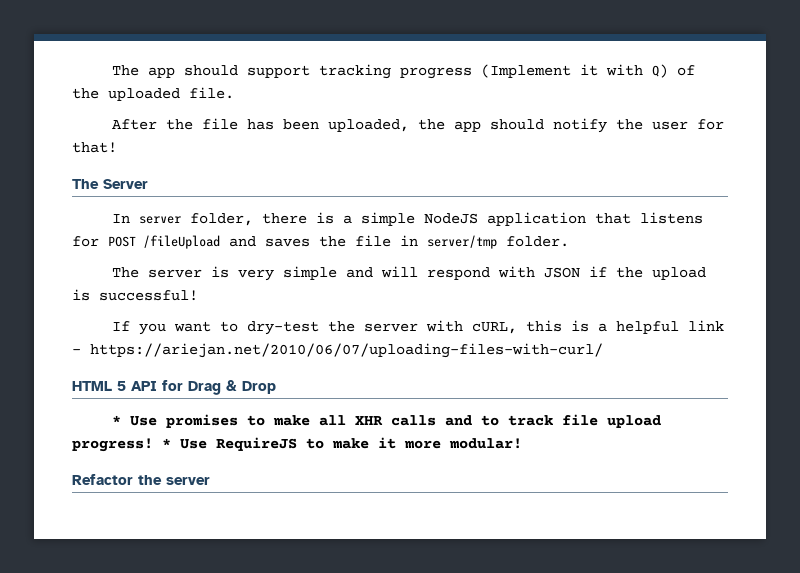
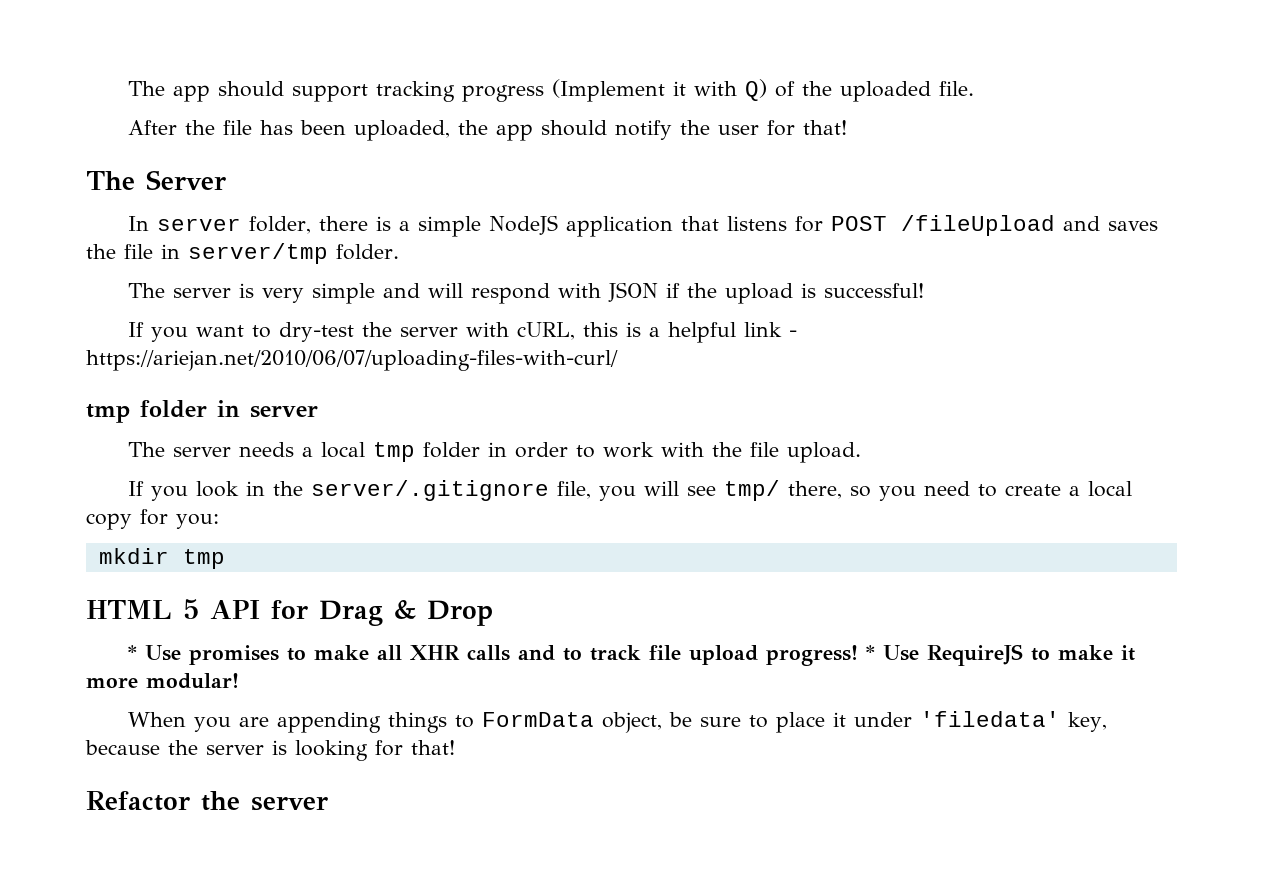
(603, 350) none -> [86,400,318,423] [128,442,862,463] [128,480,1133,501] [86,509,219,530] [98,548,225,569] // tmp folder in server // The server needs a local tmp folder in order to work with the file upload. // If you look in the server/.gitignore file, you will see tmp/ there, so you need to create a local copy for you: // mkdir tmp
(522, 443) none -> [128,711,1108,733] [85,740,455,761] // When you are appending things to FormData object, be sure to place it under 'filedata' key, because the server is looking for that!

